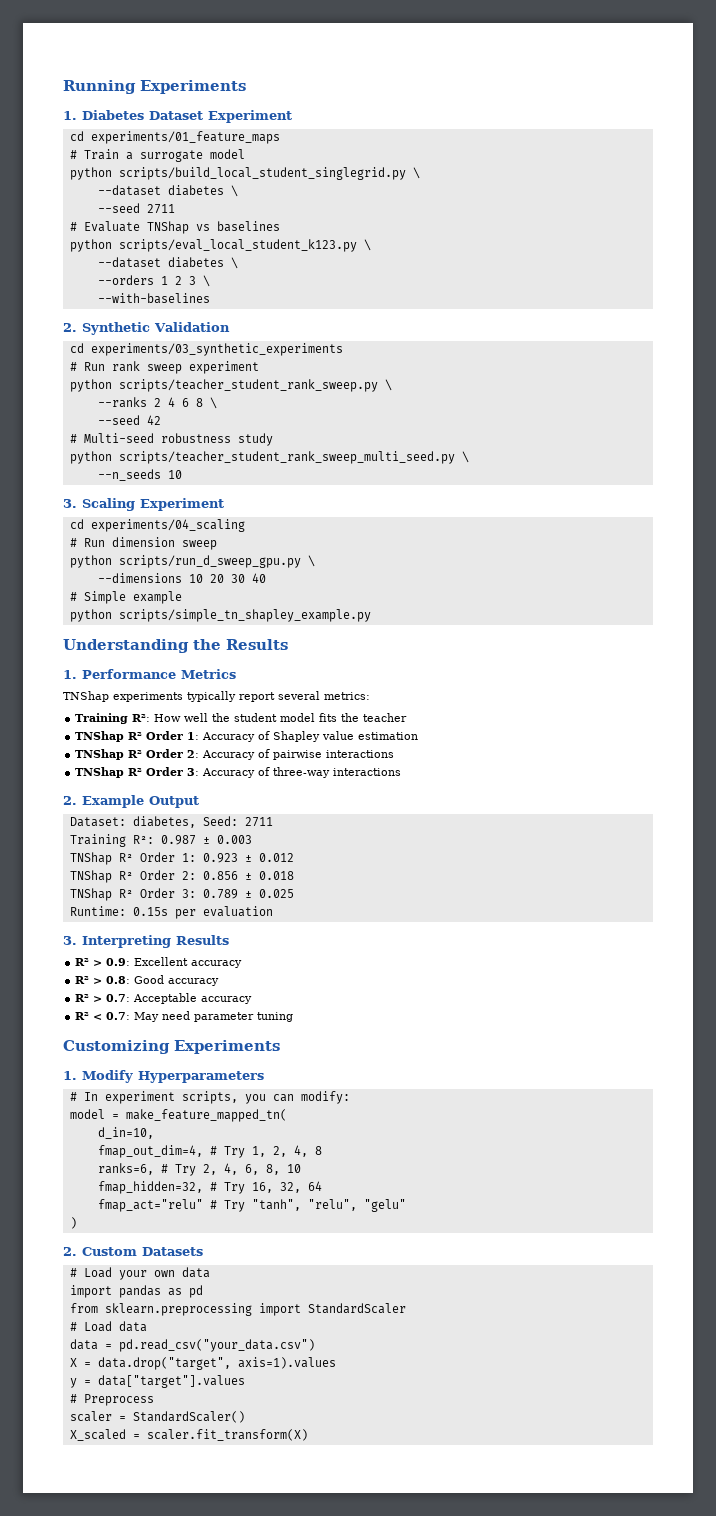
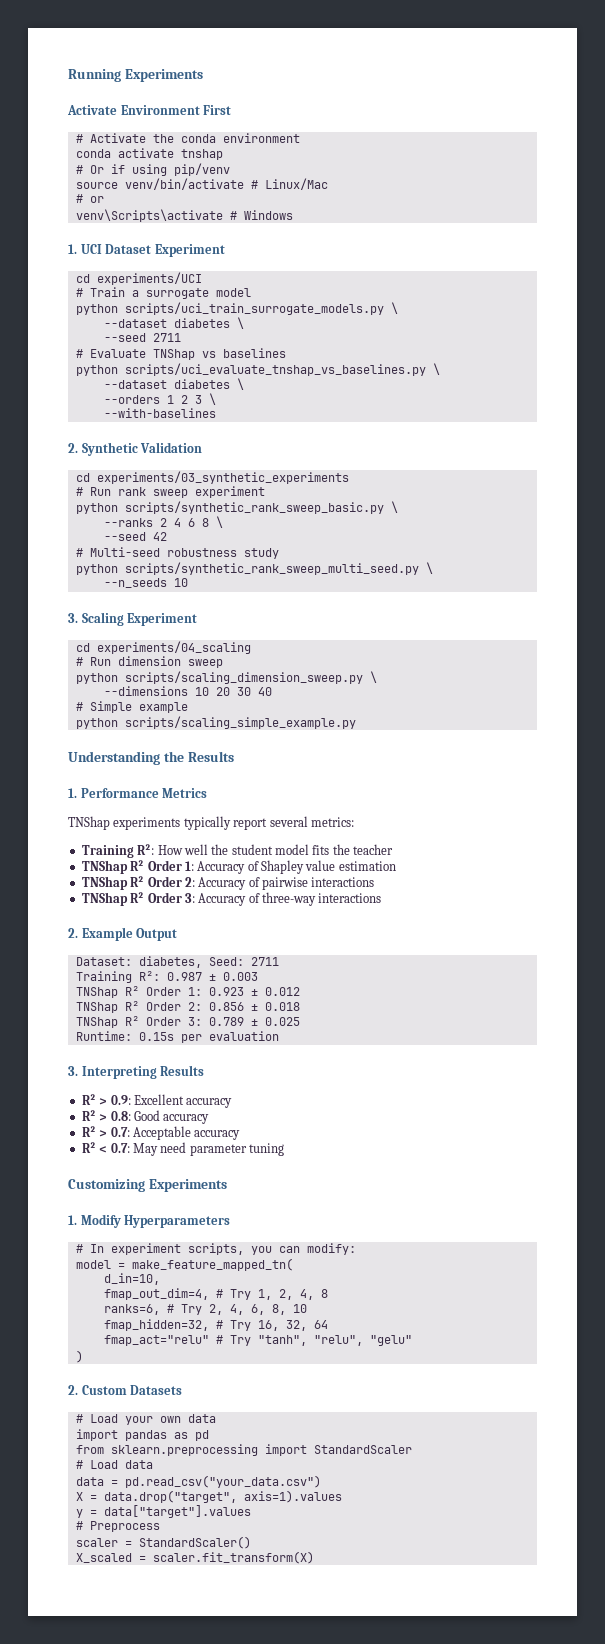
[63,110,144,120] // 1. Diabetes -> [67,105,232,115] [75,133,300,143] [75,148,223,160] [75,163,230,176] [75,178,328,190] [75,194,104,203] [75,209,293,222] [68,244,102,254] // Activate Environment First // # Activate the conda environment // conda activate tnshap // # Or if using pip/venv // source venv/bin/activate # Linux/Mac // # or // venv\Scripts\activate # Windows // 1. UCI
[90,131,280,144] experiments/01_feature_maps -> [96,272,202,285] experiments/UCI
[118,167,406,180] scripts/build_local_student_singlegrid.py -> [124,302,384,315] scripts/uci_train_surrogate_models.py
[118,239,357,252] scripts/eval_local_student_k123.py -> [124,363,426,376] scripts/uci_evaluate_tnshap_vs_baselines.py
[118,379,378,392] scripts/teacher_student_rank_sweep.py -> [124,501,384,514] scripts/synthetic_rank_sweep_basic.py
[118,451,455,464] scripts/teacher_student_rank_sweep_multi_seed.py -> [124,562,419,575] scripts/synthetic_rank_sweep_multi_seed.py
[118,555,301,568] scripts/run_d_sweep_gpu.py -> [124,671,363,684] scripts/scaling_dimension_sweep.py
[118,609,371,622] scripts/simple_tn_shapley_example.py -> [124,716,356,729] scripts/scaling_simple_example.py

